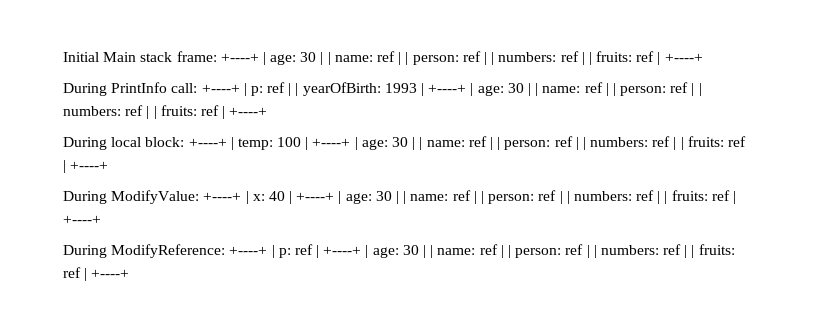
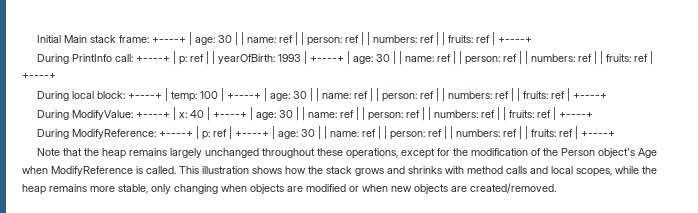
(130, 273) none -> [37,148,658,159] [22,166,657,177] [22,183,556,195] // Note that the heap remains largely unchanged throughout these operations, except for the modification of the Person object's Age when ModifyReference is called. This illustration shows how the stack grows and shrinks with method calls and local scopes, while the heap remains more stable, only changing when objects are modified or when new objects are created/removed.

